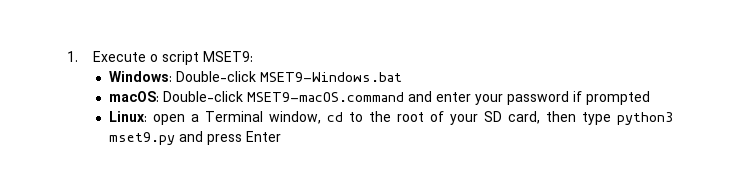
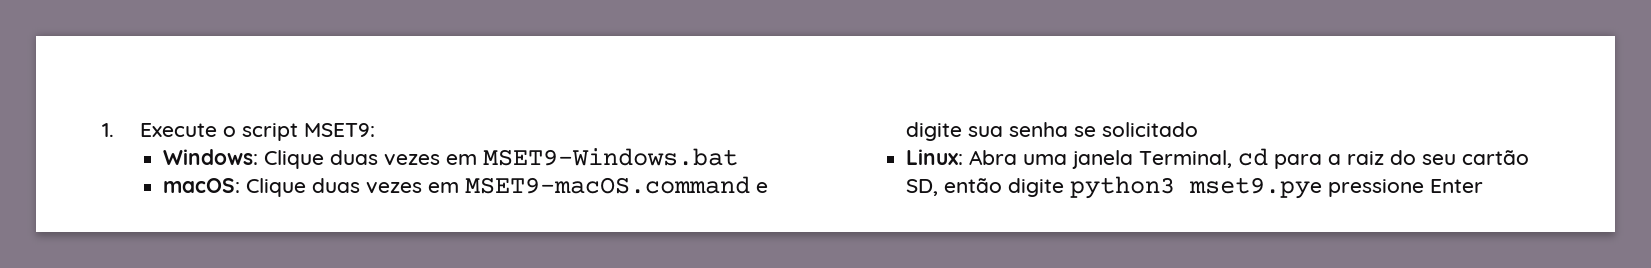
[175,71,402,82] [108,91,650,105] [108,111,673,125] [108,131,242,145] Double-click MSET9-Windows.bat // macOS: Double-click MSET9-macOS.command and enter your password if prompted // Linux: open a Terminal window, cd to the root of your SD card, then type python3 mset9.py and press -> [264,148,739,169] [163,176,769,197] [906,122,1199,141] [906,148,1530,169] [906,176,1425,199] Clique duas vezes em MSET9-Windows.bat // macOS: Clique duas vezes em MSET9-macOS.command e digite sua senha se solicitado // Linux: Abra uma janela Terminal, cd para a raiz do seu cartão SD, então digite python3 mset9.pye pressione

